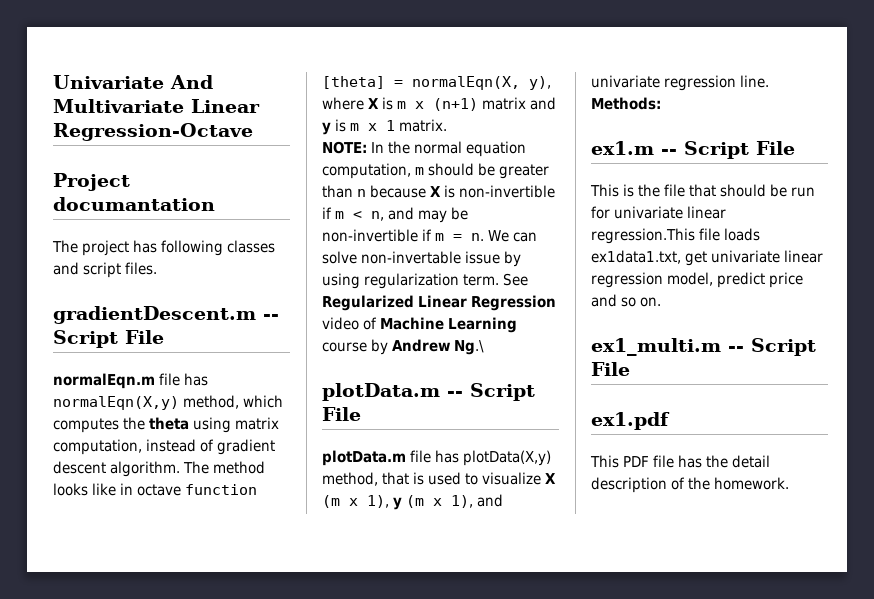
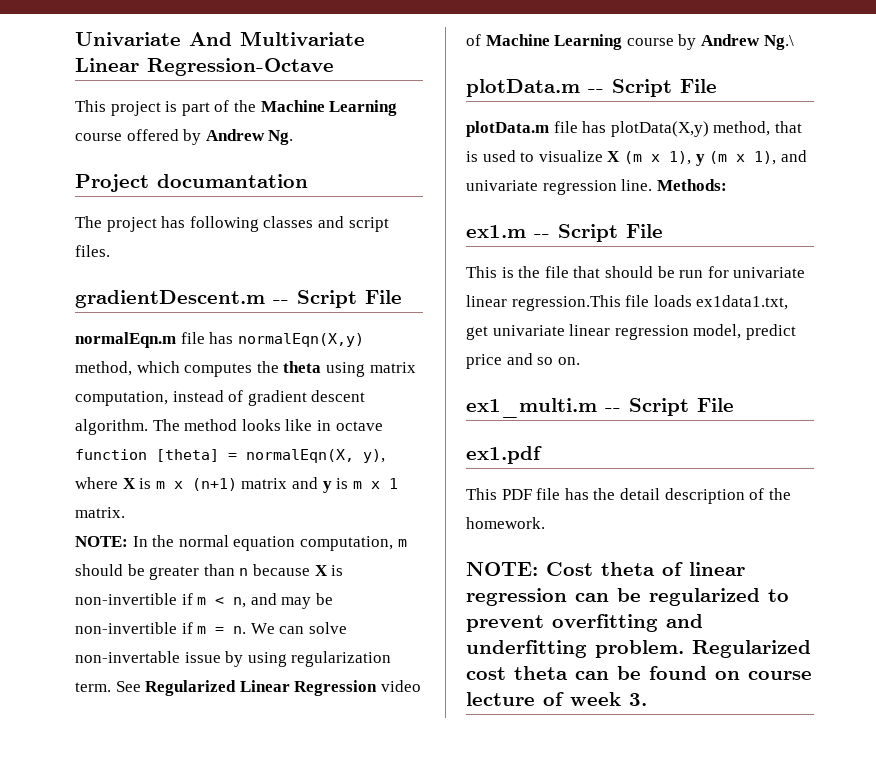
(253, 132) none -> [75,100,398,116] [75,129,294,145] // This project is part of the Machine Learning course offered by Andrew Ng.
(789, 483) none -> [466,562,745,576] [466,588,789,606] [466,614,703,632] [466,640,811,658] [466,666,812,680] [466,692,647,706] // NOTE: Cost theta of linear regression can be regularized to prevent overfitting and underfitting problem. Regularized cost theta can be found on course lecture of week 3.

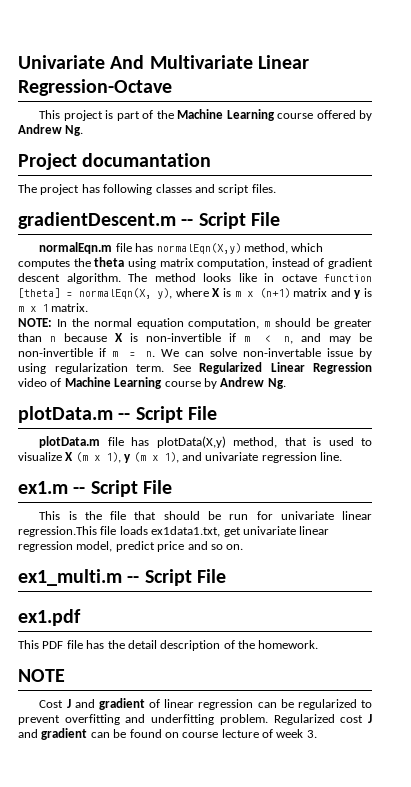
[763,35,794,50] Ng.\ -> [267,378,286,389] Ng.
[656,179,727,191] Methods: -> (342, 456) none
[466,562,655,576] NOTE: Cost theta -> [18,669,65,682] [39,698,145,710] NOTE // Cost J and gradient
[514,666,568,680] theta -> [368,714,372,723] [18,728,88,740] J and gradient

